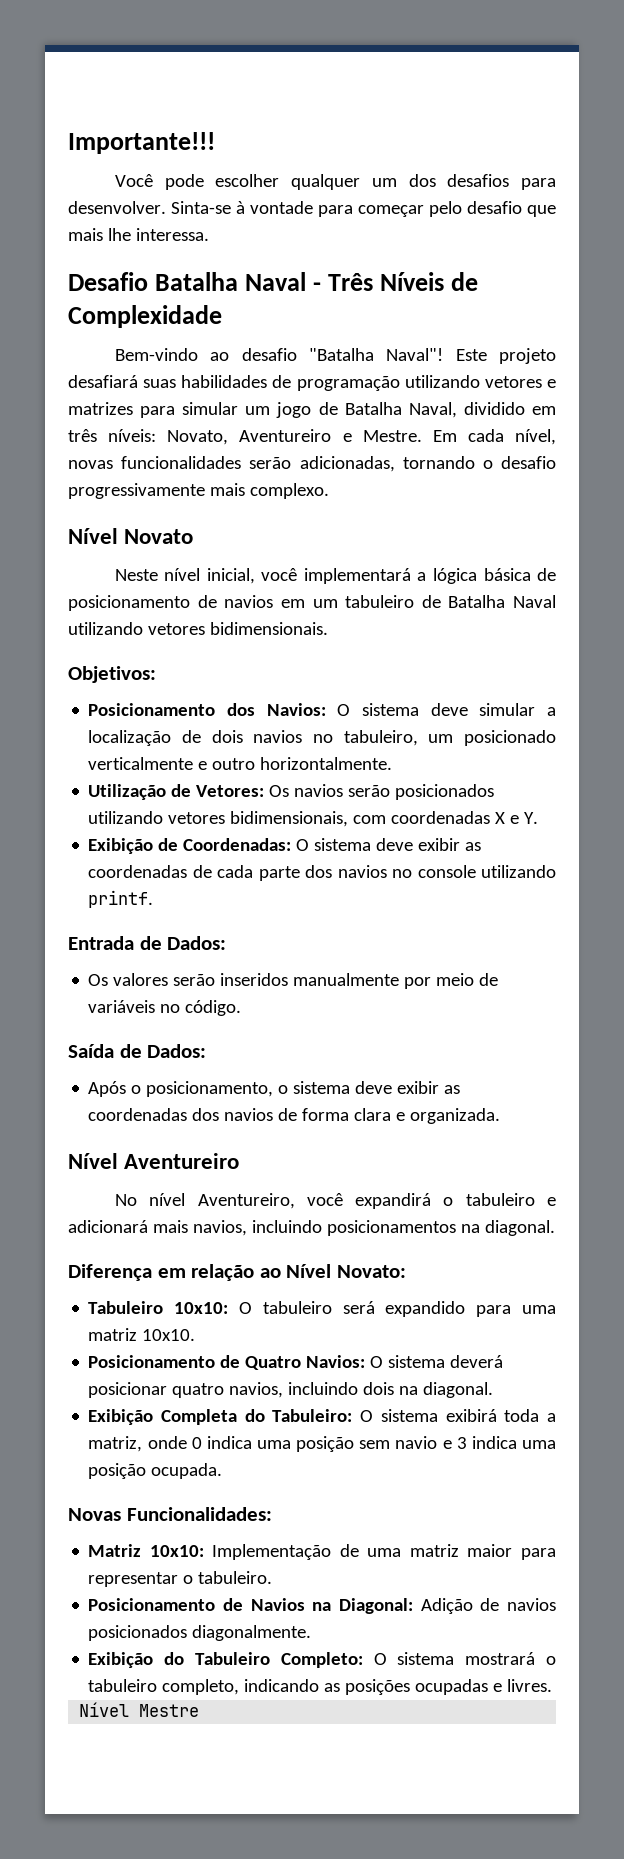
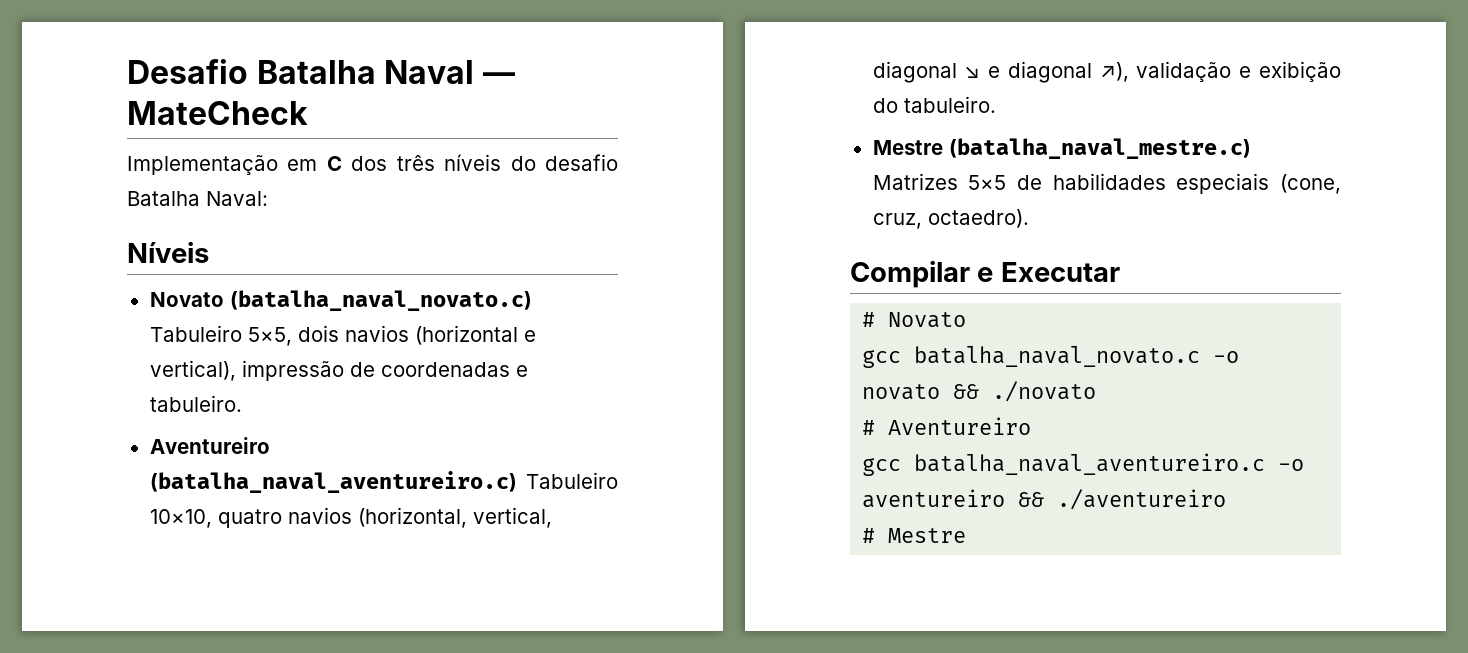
[68,132,215,154] [114,174,556,190] [68,201,556,217] [68,228,209,241] [68,272,479,291] [68,305,222,328] [114,348,556,364] [68,375,556,391] [68,402,556,418] [68,429,556,445] [68,456,556,472] [68,483,329,499] [68,528,194,544] [114,568,557,584] [68,595,556,611] [68,622,328,635] [68,666,156,683] [88,703,556,716] [88,730,556,746] [88,757,393,770] [88,784,495,800] [88,811,539,827] [88,838,482,854] [88,865,556,881] [88,890,154,908] [68,936,227,950] [88,973,499,989] [88,1000,242,1016] [68,1044,207,1058] [88,1081,461,1097] [88,1108,501,1124] [68,1153,240,1169] [114,1193,556,1209] [68,1220,555,1236] [68,1264,406,1281] [88,1301,556,1317] [88,1328,196,1341] [88,1355,504,1370] [88,1382,494,1398] [88,1409,556,1425] [88,1436,556,1452] [88,1463,223,1479] [68,1507,272,1521] [88,1544,557,1560] [88,1571,273,1587] [88,1598,556,1614] [88,1625,312,1641] [88,1652,556,1668] [88,1679,553,1695] [79,1702,130,1717] Importante!!! // Você pode escolher qualquer um dos desafios para desenvolver. Sinta-se à vontade para começar pelo desafio que mais lhe interessa. // Desafio Batalha Naval - Três Níveis de Complexidade // Bem-vindo ao desafio "Batalha Naval"! Este projeto desafiará suas habilidades de programação utilizando vetores e matrizes para simular um jogo de Batalha Naval, dividido em três níveis: Novato, Aventureiro e Mestre. Em cada nível, novas funcionalidades serão adicionadas, tornando o desafio progressivamente mais complexo. // Nível Novato // Neste nível inicial, você implementará a lógica básica de posicionamento de navios em um tabuleiro de Batalha Naval utilizando vetores bidimensionais. // Objetivos: // Posicionamento dos Navios: O sistema deve simular a localização de dois navios no tabuleiro, um posicionado verticalmente e outro horizontalmente. // Utilização de Vetores: Os navios serão posicionados utilizando vetores bidimensionais, com coordenadas X e Y. // Exibição de Coordenadas: O sistema deve exibir as coordenadas de cada parte dos navios no console utilizando printf. // Entrada de Dados: // Os valores serão inseridos manualmente por meio de variáveis no código. // Saída de Dados: // Após o posicionamento, o sistema deve exibir as coordenadas dos navios de forma clara e organizada. // Nível Aventureiro // No nível Aventureiro, você expandirá o tabuleiro e adicionará mais navios, incluindo posicionamentos na diagonal. // Diferença em relação ao Nível Novato: // Tabuleiro 10x10: O tabuleiro será expandido para uma matriz 10x10. // Posicionamento de Quatro Navios: O sistema deverá posicionar quatro navios, incluindo dois na diagonal. // Exibição Completa do Tabuleiro: O sistema exibirá toda a matriz, onde 0 indica uma posição sem navio e 3 indica uma posição ocupada. // Novas Funcionalidades: // Matriz 10x10: Implementação de uma matriz maior para representar o tabuleiro. // Posicionamento de Navios na Diagonal: Adição de navios posicionados diagonalmente. // Exibição do Tabuleiro Completo: O sistema mostrará o tabuleiro completo, indicando as posições ocupadas e livres. // Nível -> [127,59,515,84] [127,101,308,125] [127,154,618,175] [127,191,268,206] [127,241,209,263] [149,290,532,311] [149,325,536,346] [149,360,528,381] [149,395,242,412] [149,437,270,454] [149,471,618,493] [149,507,552,528] [872,61,1341,83] [872,96,996,113] [872,138,1251,159] [872,173,1341,194] [872,209,1029,229] [850,260,1120,288] [862,312,967,328] [862,346,1240,368] [862,381,1097,402] [862,417,1032,435] [862,453,1305,476] [862,489,1227,510] [862,528,876,543] Desafio Batalha Naval — MateCheck // Implementação em C dos três níveis do desafio Batalha Naval: // Níveis // Novato (batalha_naval_novato.c) Tabuleiro 5×5, dois navios (horizontal e vertical), impressão de coordenadas e tabuleiro. // Aventureiro (batalha_naval_aventureiro.c) Tabuleiro 10×10, quatro navios (horizontal, vertical, diagonal ↘ e diagonal ↗), validação e exibição do tabuleiro. // Mestre (batalha_naval_mestre.c) Matrizes 5×5 de habilidades especiais (cone, cruz, octaedro). // Compilar e Executar // # Novato // gcc batalha_naval_novato.c -o novato && ./novato // # Aventureiro // gcc batalha_naval_aventureiro.c -o aventureiro && ./aventureiro // #

